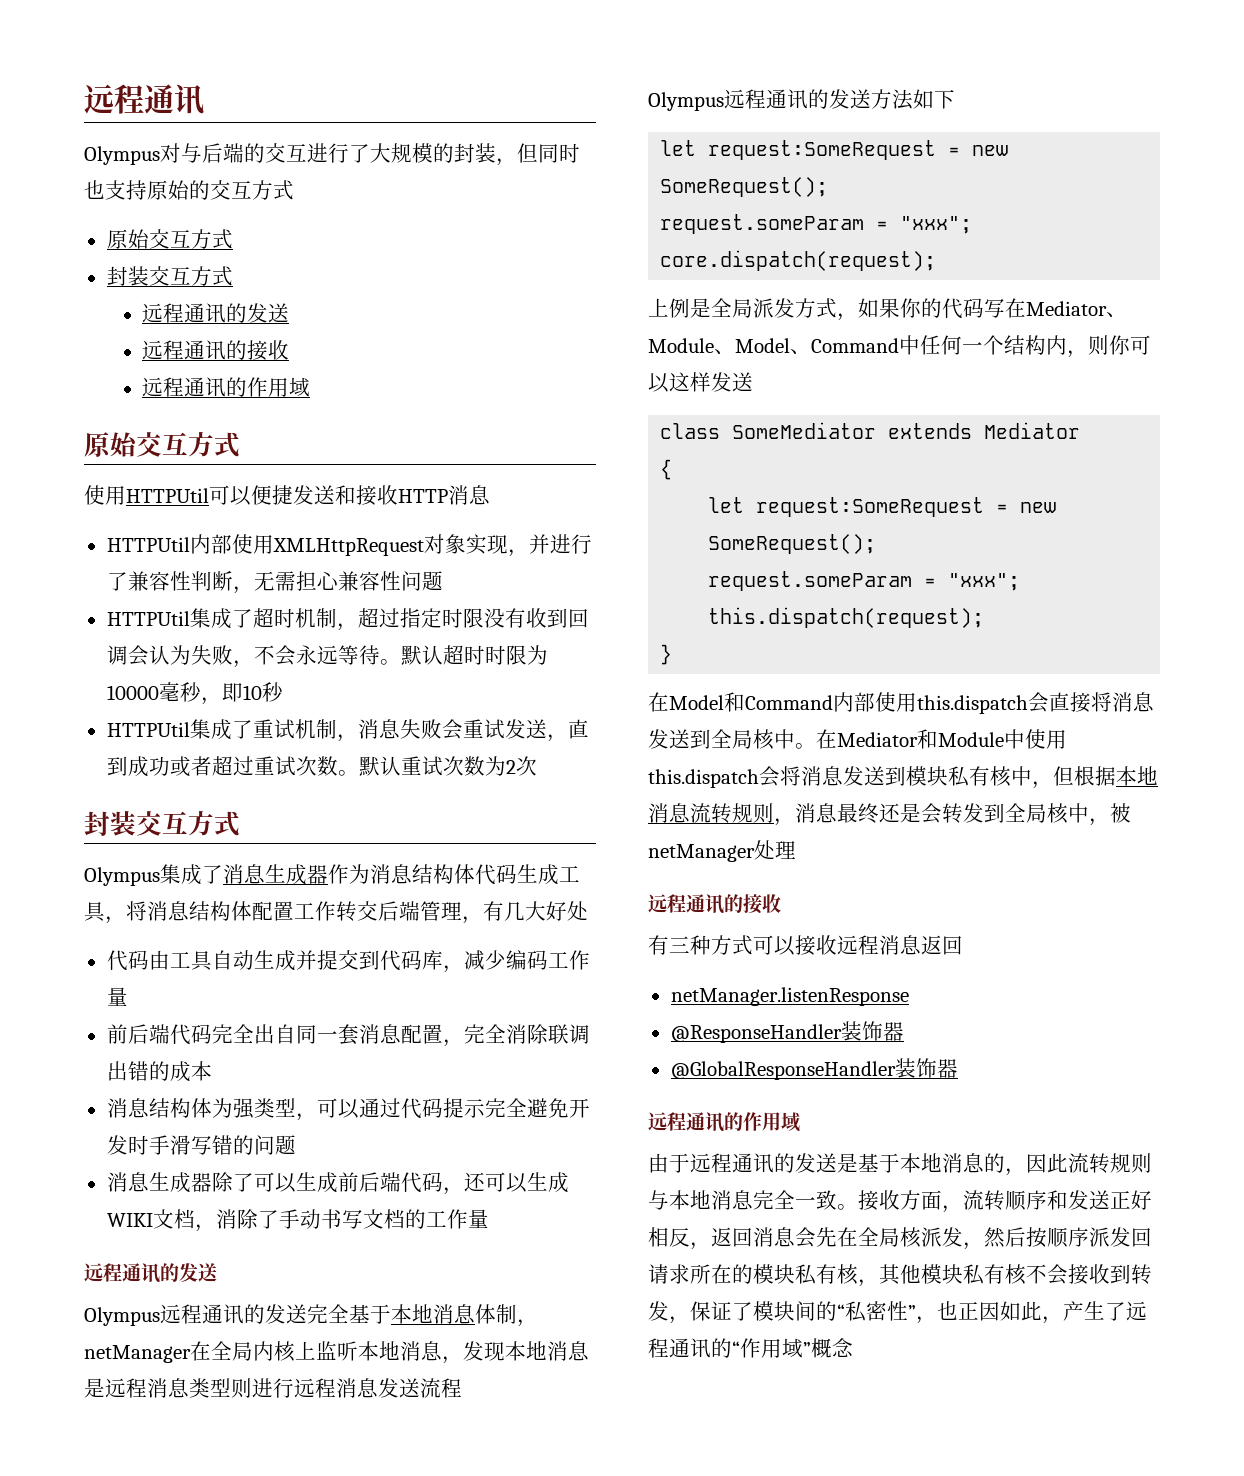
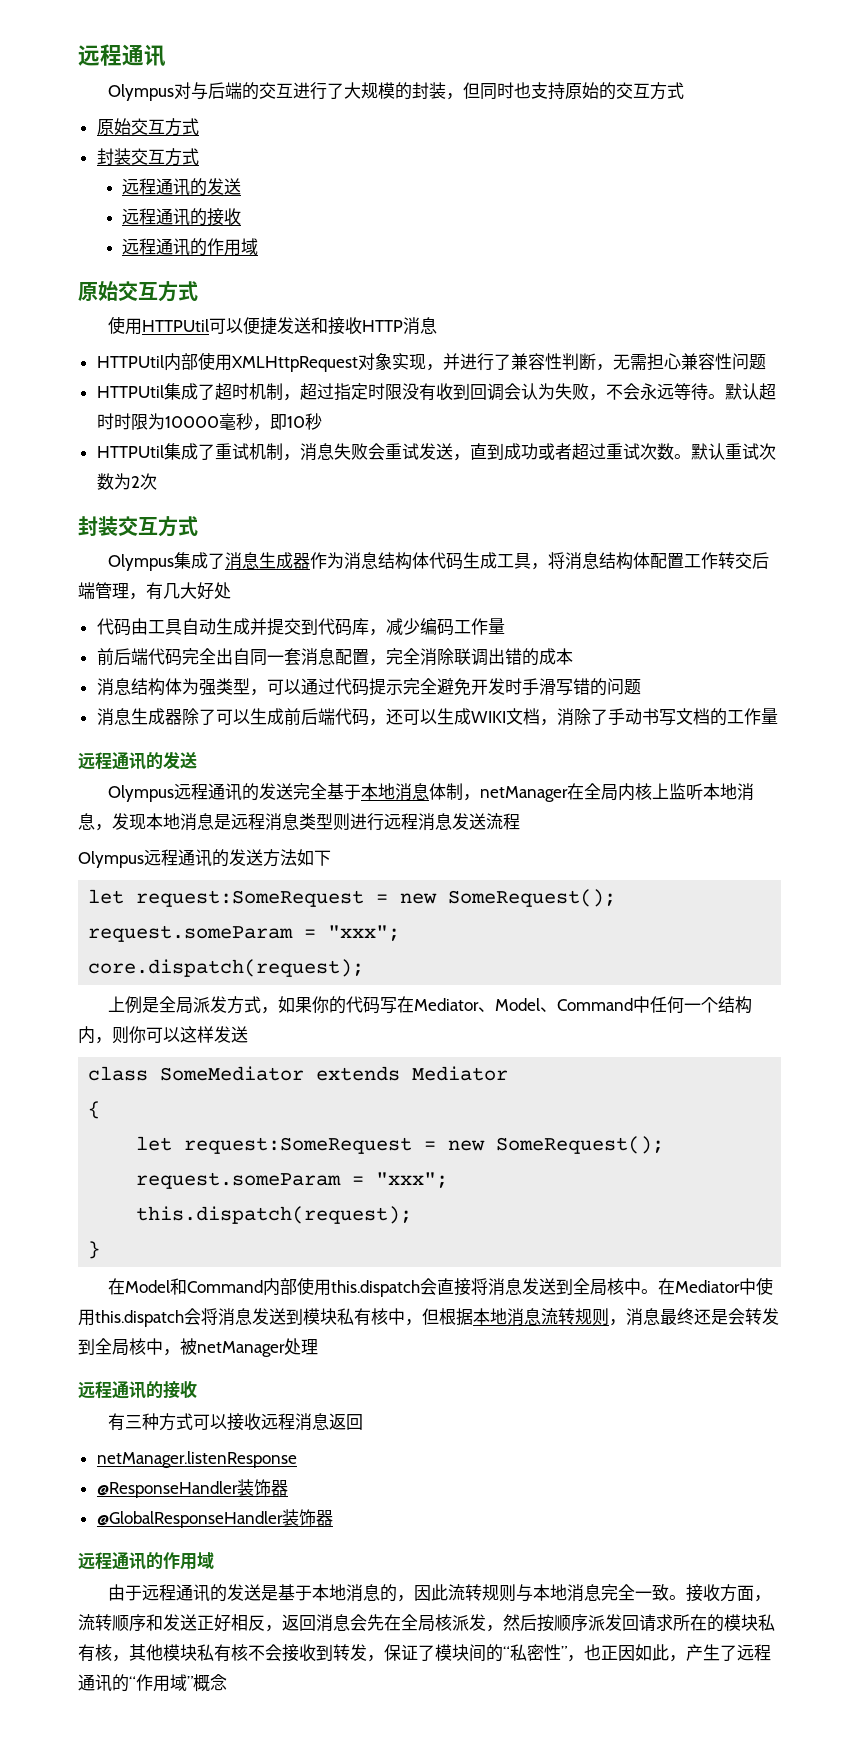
[648,338,735,355] Module、 -> (496, 1009) none
[917,729,1004,749] 和Module -> (741, 1286) none

